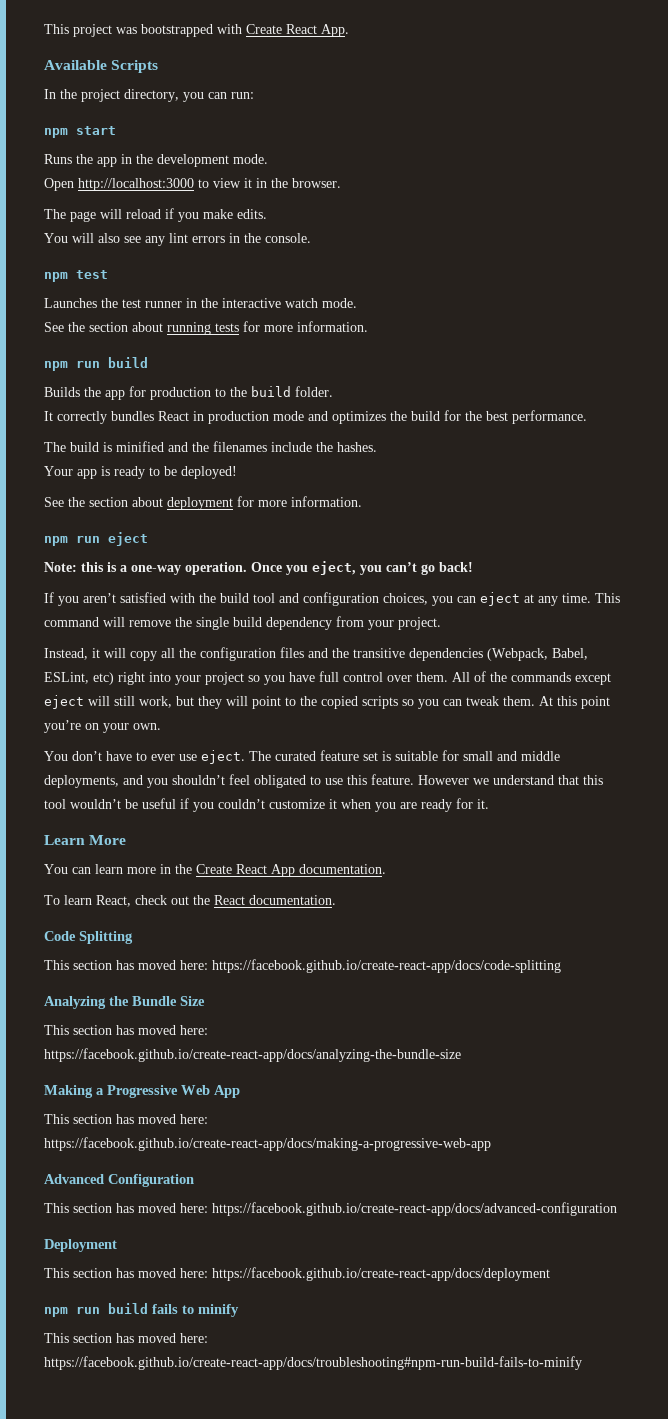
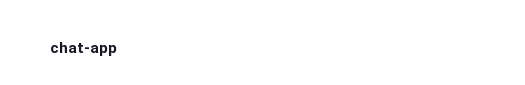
[44,24,349,37] [44,60,159,73] [44,89,254,102] [44,126,116,138] [44,154,268,167] [44,178,341,191] [44,208,267,222] [44,233,311,246] [44,270,108,282] [44,298,357,308] [44,321,368,335] [44,357,148,371] [44,386,333,400] [44,410,587,424] [44,441,377,452] [44,466,237,479] [44,496,362,510] [44,532,148,546] [44,561,473,575] [44,592,620,606] [44,616,441,630] [44,647,588,661] [44,671,611,685] [44,695,610,709] [44,720,161,733] [44,750,560,764] [44,774,603,788] [44,798,489,812] [44,835,127,845] [44,864,386,877] [44,895,336,907] [44,931,133,944] [44,959,561,973] [44,996,205,1009] [44,1025,208,1035] [44,1048,461,1062] [44,1085,240,1098] [44,1114,208,1124] [44,1137,491,1151] [44,1174,194,1187] [44,1202,617,1216] [44,1239,117,1252] [44,1267,550,1281] [44,1303,239,1317] [44,1333,208,1343] [44,1356,582,1370] This project was bootstrapped with Create React App. // Available Scripts // In the project directory, you can run: // npm start // Runs the app in the development mode. // Open http://localhost:3000 to view it in the browser. // The page will reload if you make edits. // You will also see any lint errors in the console. // npm test // Launches the test runner in the interactive watch mode. // See the section about running tests for more information. // npm run build // Builds the app for production to the build folder. // It correctly bundles React in production mode and optimizes the build for the best performance. // The build is minified and the filenames include the hashes. // Your app is ready to be deployed! // See the section about deployment for more information. // npm run eject // Note: this is a one-way operation. Once you eject, you can’t go back! // If you aren’t satisfied with the build tool and configuration choices, you can eject at any time. This command will remove the single build dependency from your project. // Instead, it will copy all the configuration files and the transitive dependencies (Webpack, Babel, ESLint, etc) right into your project so you have full control over them. All of the commands except eject will still work, but they will point to the copied scripts so you can tweak them. At this point you’re on your own. // You don’t have to ever use eject. The curated feature set is suitable for small and middle deployments, and you shouldn’t feel obligated to use this feature. However we understand that this tool wouldn’t be useful if you couldn’t customize it when you are ready for it. // Learn More // You can learn more in the Create React App documentation. // To learn React, check out the React documentation. // Code Splitting // This section has moved here: https://facebook.github.io/create-react-app/docs/code-splitting // Analyzing the Bundle Size // This section has moved here: https://facebook.github.io/create-react-app/docs/analyzing-the-bundle-size // Making a Progressive Web App // This section has moved here: https://facebook.github.io/create-react-app/docs/making-a-progressive-web-app // Advanced Configuration // This section has moved here: https://facebook.github.io/create-react-app/docs/advanced-configuration // Deployment // This section has moved here: https://facebook.github.io/create-react-app/docs/deployment // npm run build fails to minify // This section has moved here: https://facebook.github.io/create-react-app/docs/troubleshooting#npm-run-build-fails-to-minify -> [50,42,117,56] chat-app

